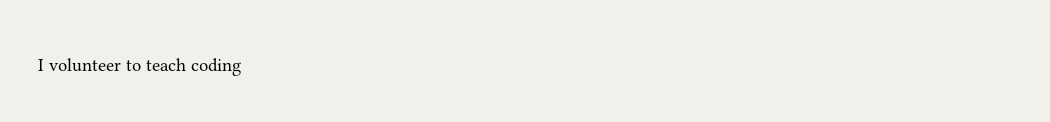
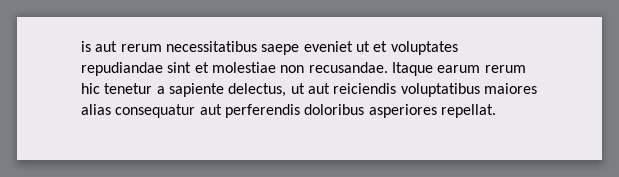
[38,58,241,76] I volunteer to teach coding -> [81,41,458,55] [81,62,526,76] [81,83,537,97] [81,104,496,118] is aut rerum necessitatibus saepe eveniet ut et voluptates repudiandae sint et molestiae non recusandae. Itaque earum rerum hic tenetur a sapiente delectus, ut aut reiciendis voluptatibus maiores alias consequatur aut perferendis doloribus asperiores repellat.

